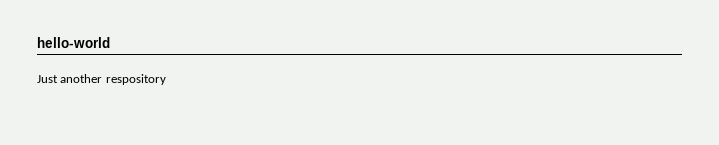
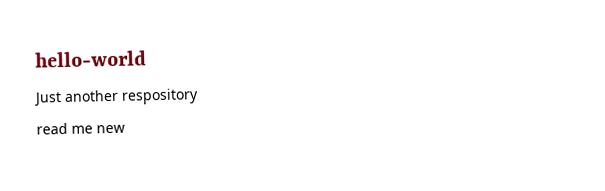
(166, 79) none -> [36,122,125,135] // read me new

